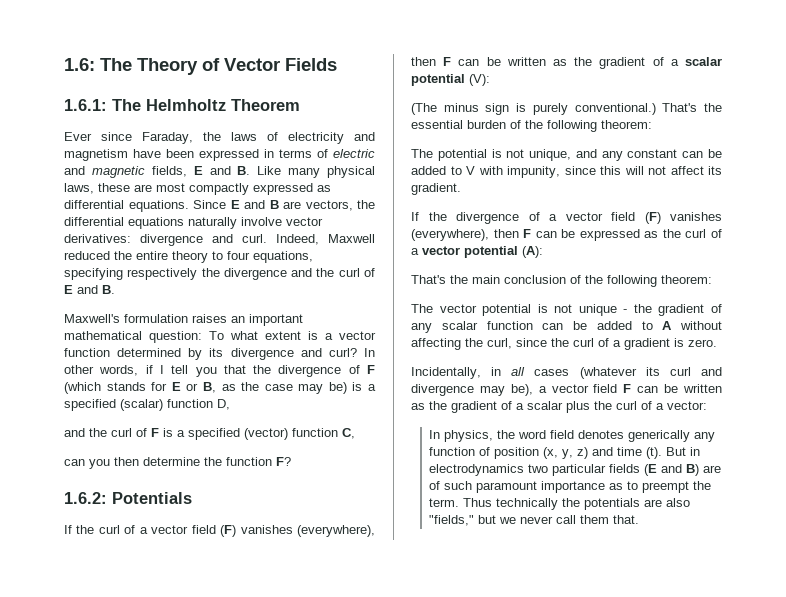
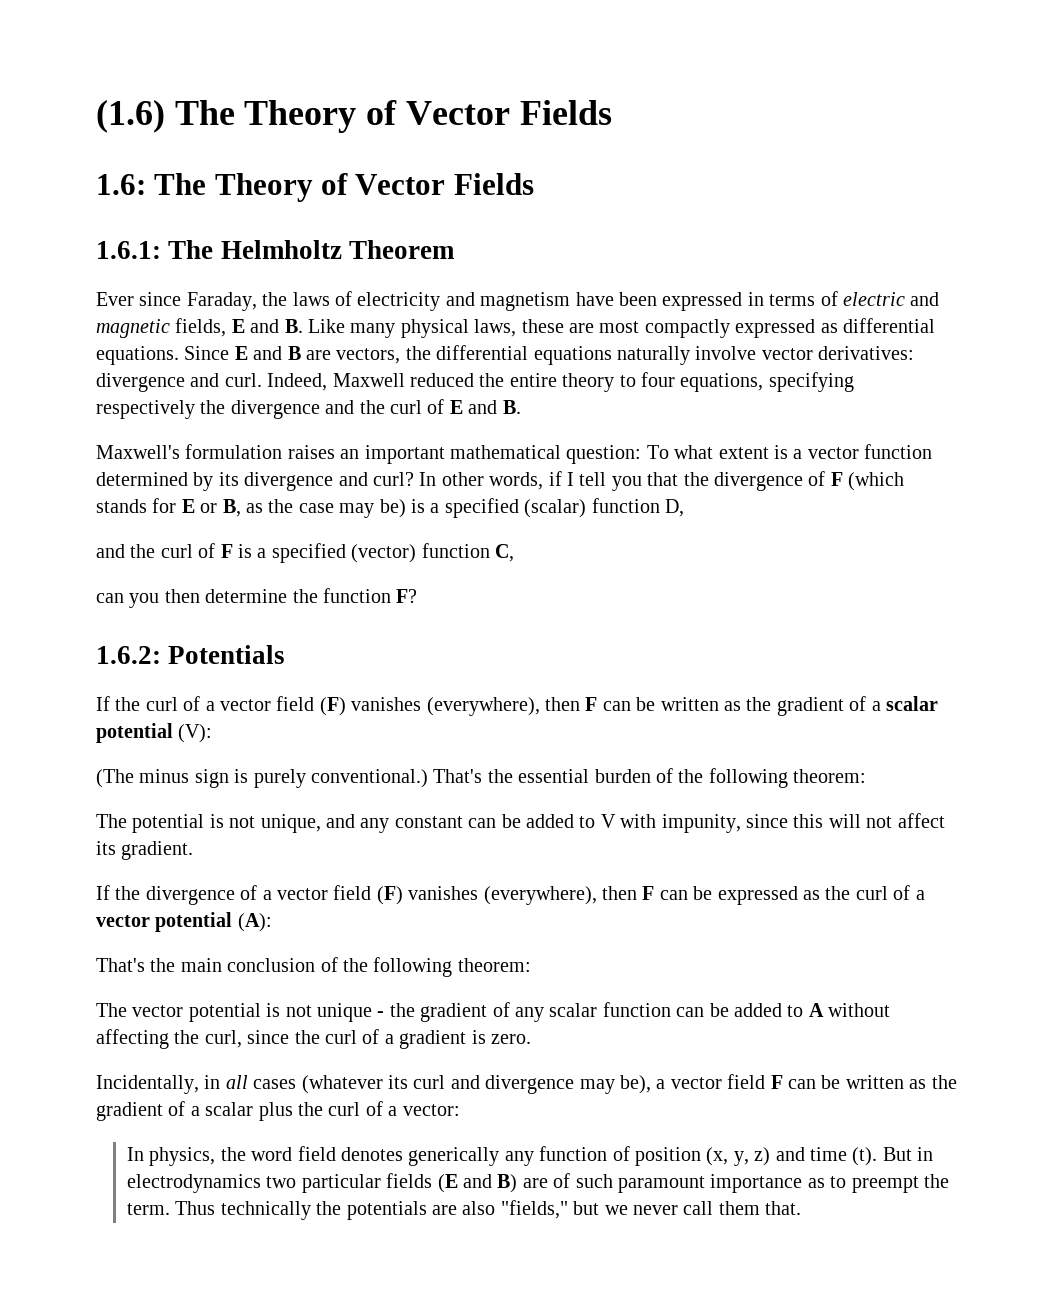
(64, 64) none -> [96,100,612,133] (1.6) The Theory of Vector Fields //

